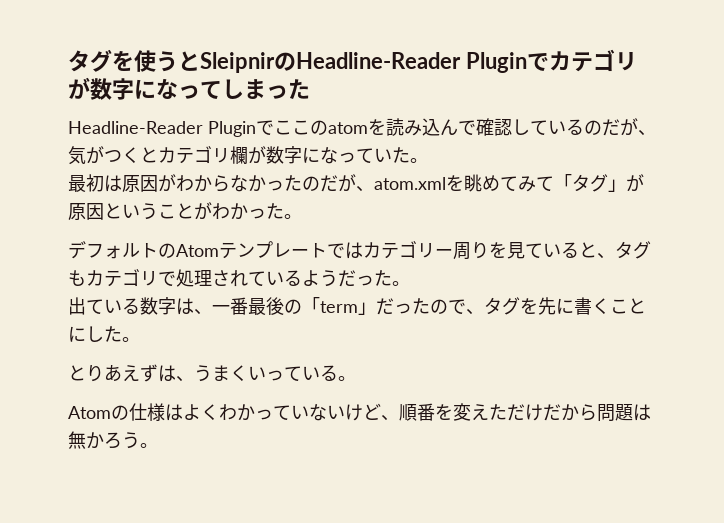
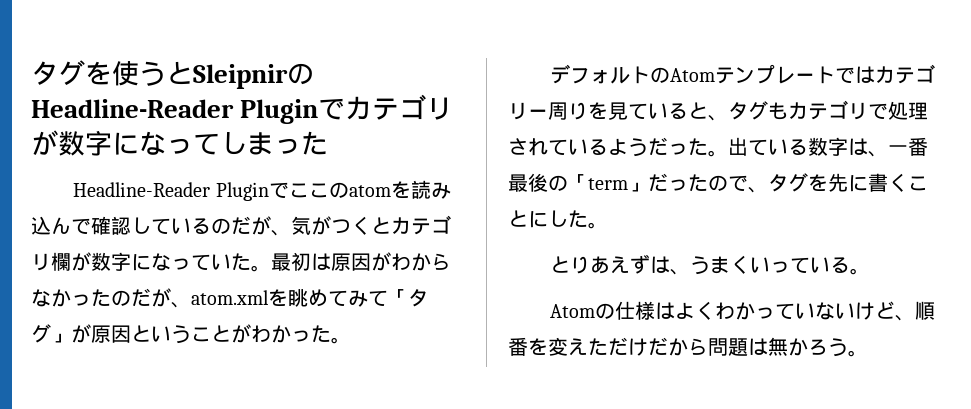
(428, 160) // -> (271, 268) none
(410, 283) // -> (728, 153) none

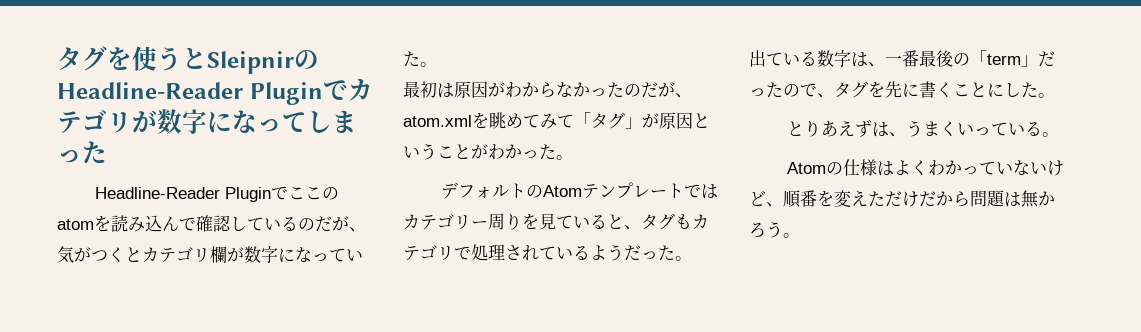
(271, 268) none -> (437, 64) //
(728, 153) none -> (692, 258) //

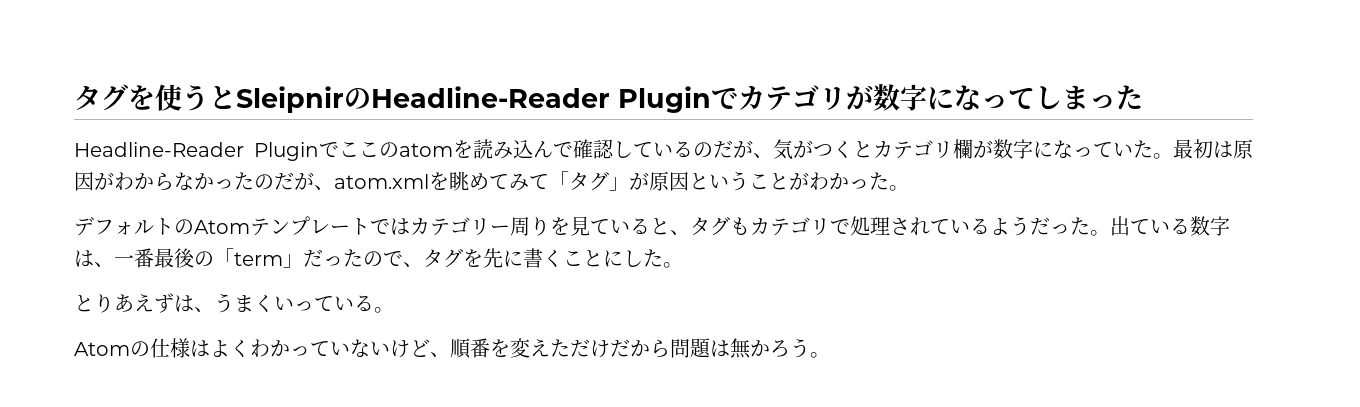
(437, 64) // -> (1173, 156) none
(692, 258) // -> (1110, 233) none

